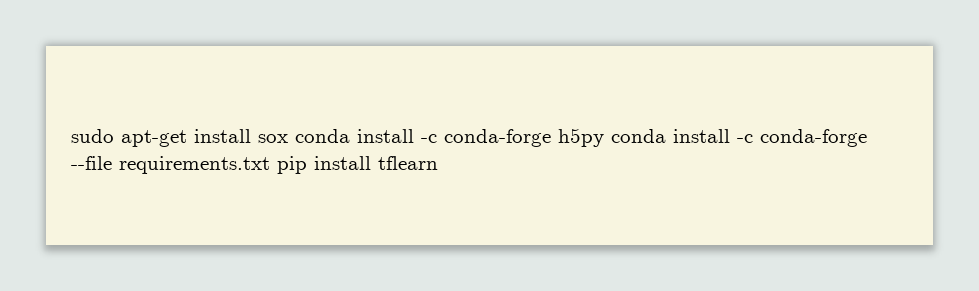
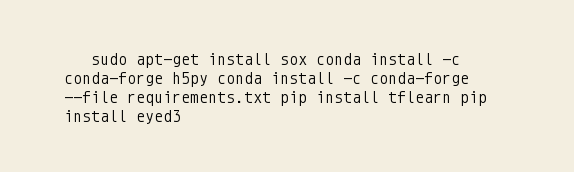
(438, 163) none -> [460,91,487,106] [64,110,181,124] pip install eyed3

